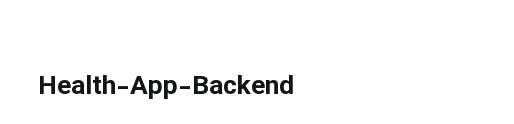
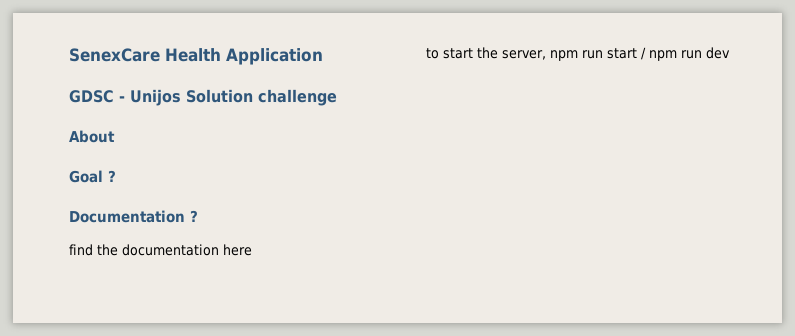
[38,75,294,99] Health-App-Backend -> [69,48,323,65] [69,89,337,106] [69,130,115,143] [69,170,116,183] [69,210,198,223] [69,244,252,256] [426,47,730,61] SenexCare Health Application // GDSC - Unijos Solution challenge // About // Goal ? // Documentation ? // find the documentation here // to start the server, npm run start / npm run dev

